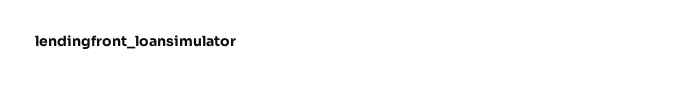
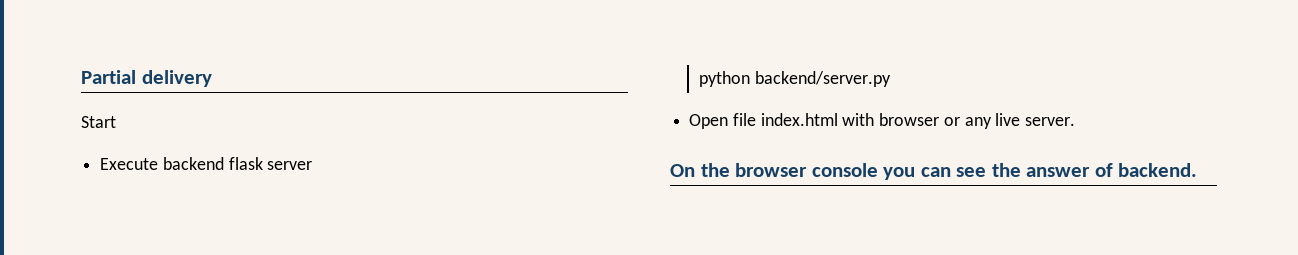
[35,35,236,50] lendingfront_loansimulator -> [81,70,212,87] [81,116,116,128] [100,157,313,170] [698,71,891,87] [689,113,1076,129] [670,163,1198,180] Partial delivery // Start // Execute backend flask server // python backend/server.py // Open file index.html with browser or any live server. // On the browser console you can see the answer of backend.

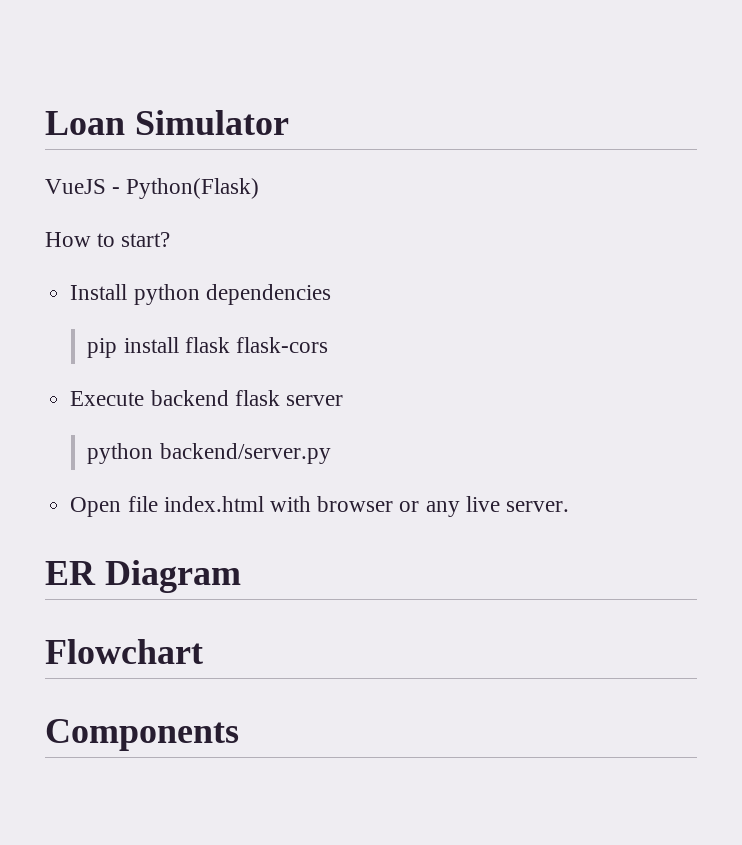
[81,70,212,87] [81,116,116,128] Partial delivery // Start -> [45,110,289,135] [45,178,260,199] [45,232,171,247] [70,284,331,305] [87,337,328,358] Loan Simulator // VueJS - Python(Flask) // How to start? // Install python dependencies // pip install flask flask-cors
[670,163,1198,180] On the browser console you can see the answer of backend. -> [45,560,241,593] [45,639,203,664] [45,719,239,751] ER Diagram // Flowchart // Components

